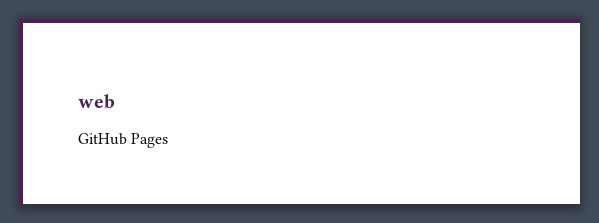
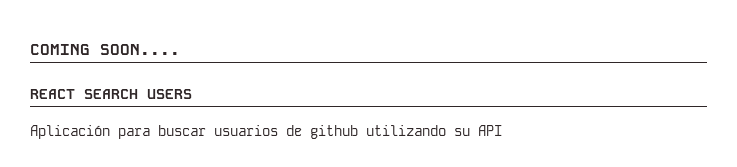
[78,94,115,109] [78,133,169,148] web // GitHub Pages -> [30,44,180,55] [30,89,192,99] [30,125,502,139] COMING SOON.... // REACT SEARCH USERS // Aplicación para buscar usuarios de github utilizando su API

